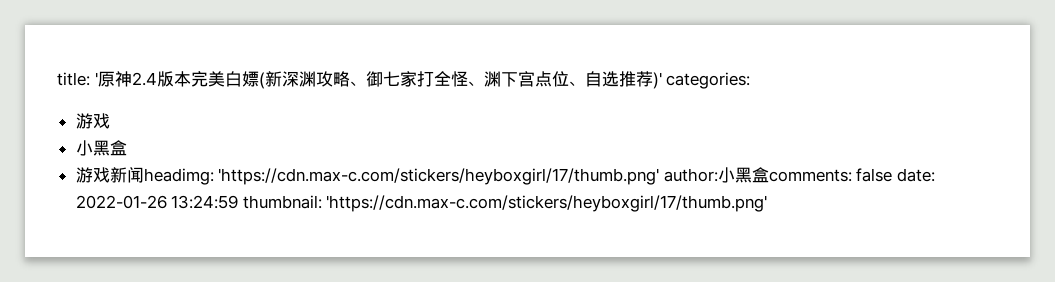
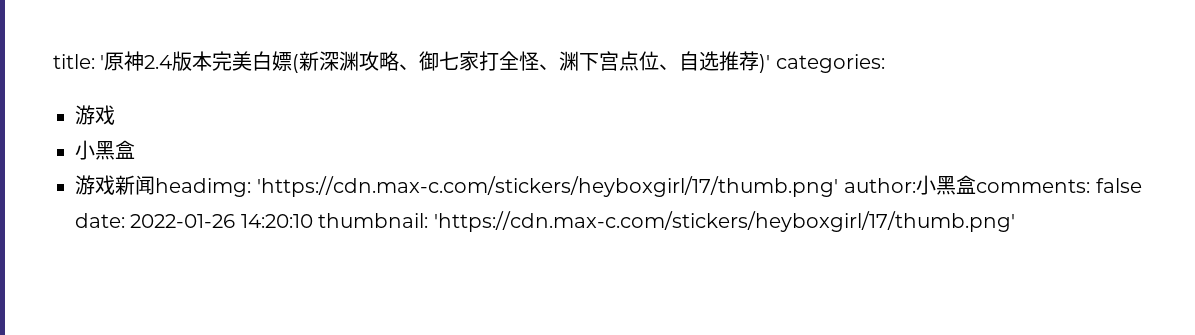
[171,195,239,209] 13:24:59 -> [240,214,313,228] 14:20:10

